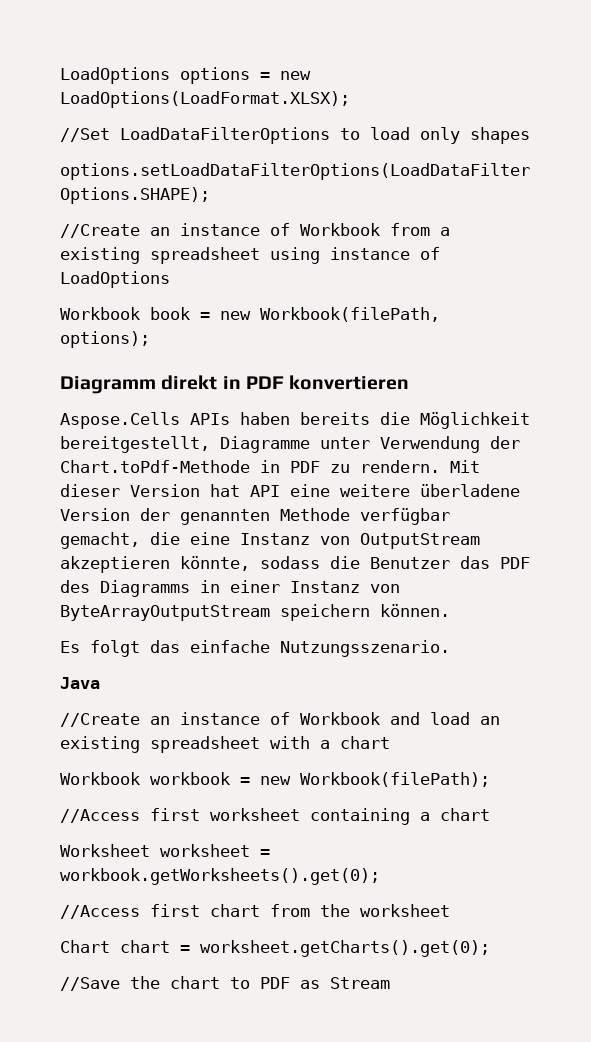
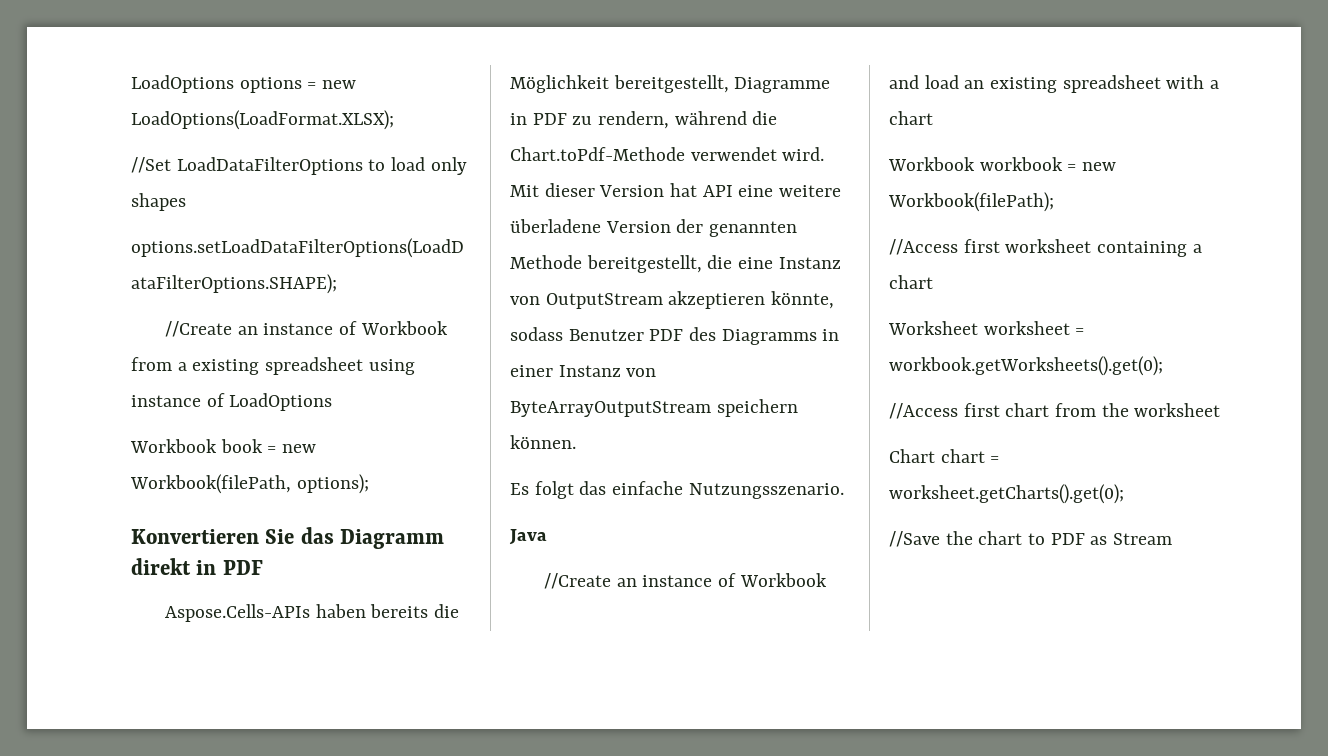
(150, 339) none -> [131,527,334,544] Konvertieren Sie das
[289,375,410,390] [60,412,230,429] konvertieren // Aspose.Cells APIs -> [165,604,311,622] // Aspose.Cells-APIs
[320,436,520,453] [60,460,440,473] unter Verwendung der Chart.toPdf-Methode in PDF zu rendern. -> [510,111,778,129] [510,147,825,161] in PDF zu rendern, während die Chart.toPdf-Methode verwendet wird.
[360,508,450,525] [60,532,140,549] verfügbar gemacht, -> [586,255,702,273] bereitgestellt,
[330,556,490,569] die Benutzer das -> [568,329,644,341] Benutzer

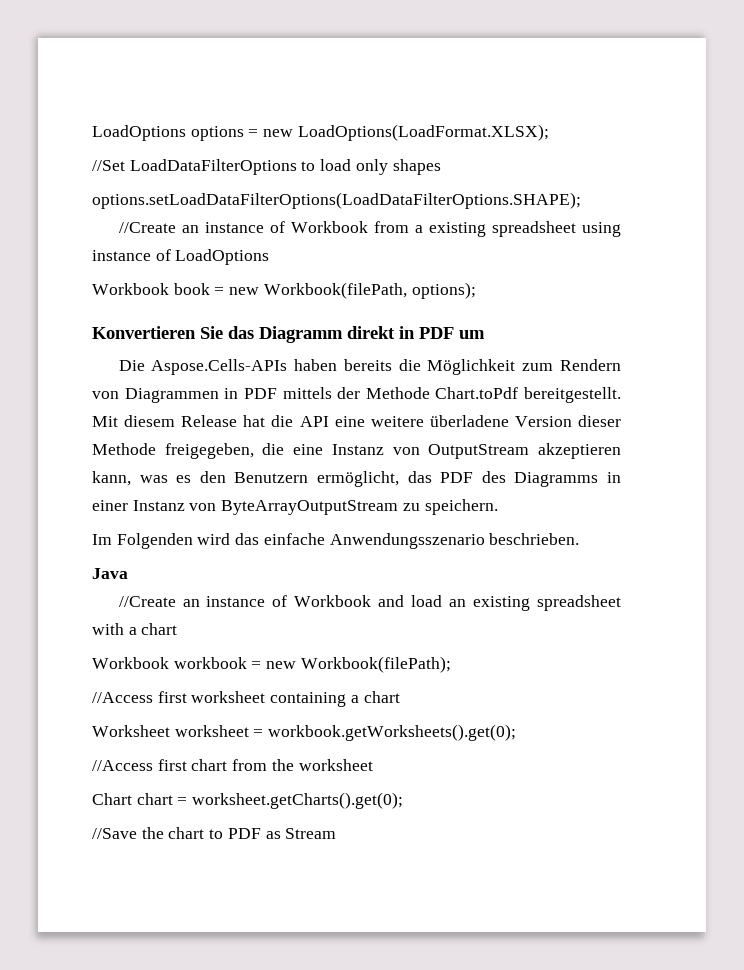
(263, 567) // -> [459,330,485,339] [118,360,145,371] um // Die
[613,75,831,93] [510,111,778,129] [510,147,825,161] [510,183,698,197] bereitgestellt, Diagramme in PDF zu rendern, während die Chart.toPdf-Methode verwendet wird. Mit dieser Version hat -> [522,359,621,371] [92,387,621,403] [92,415,294,427] zum Rendern von Diagrammen in PDF mittels der Methode Chart.toPdf bereitgestellt. Mit diesem Release hat die
[676,219,798,237] [510,255,702,273] der genannten Methode bereitgestellt, -> [578,415,621,427] [92,443,254,459] dieser Methode freigegeben,
[771,291,835,309] [510,327,644,341] könnte, sodass Benutzer -> [92,471,432,487] kann, was es den Benutzern ermöglicht, das
[716,399,798,417] [510,435,576,449] [510,481,844,499] speichern können. // Es folgt das einfache Nutzungsszenario. -> [402,499,498,515] [92,533,580,549] zu speichern. // Im Folgenden wird das einfache Anwendungsszenario beschrieben.

